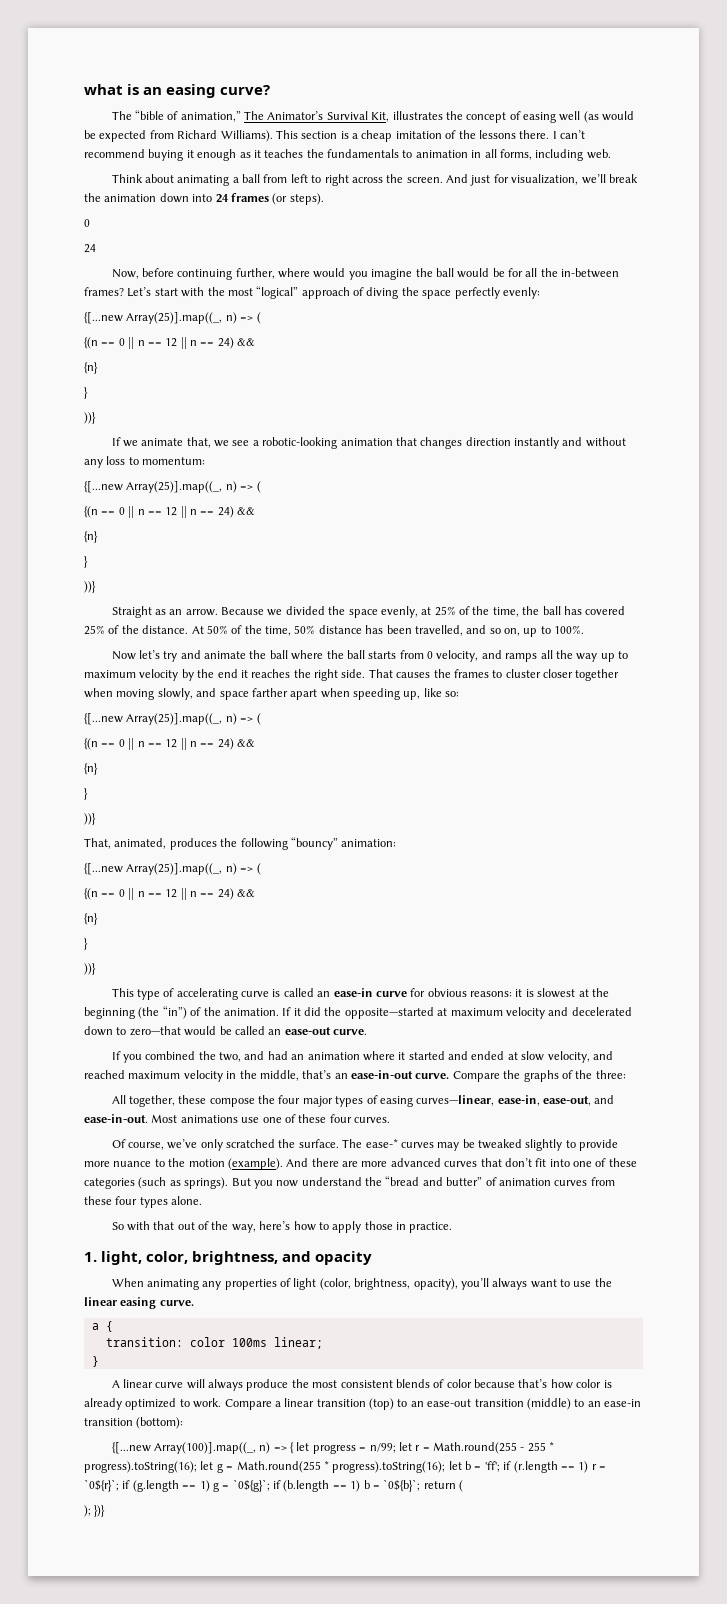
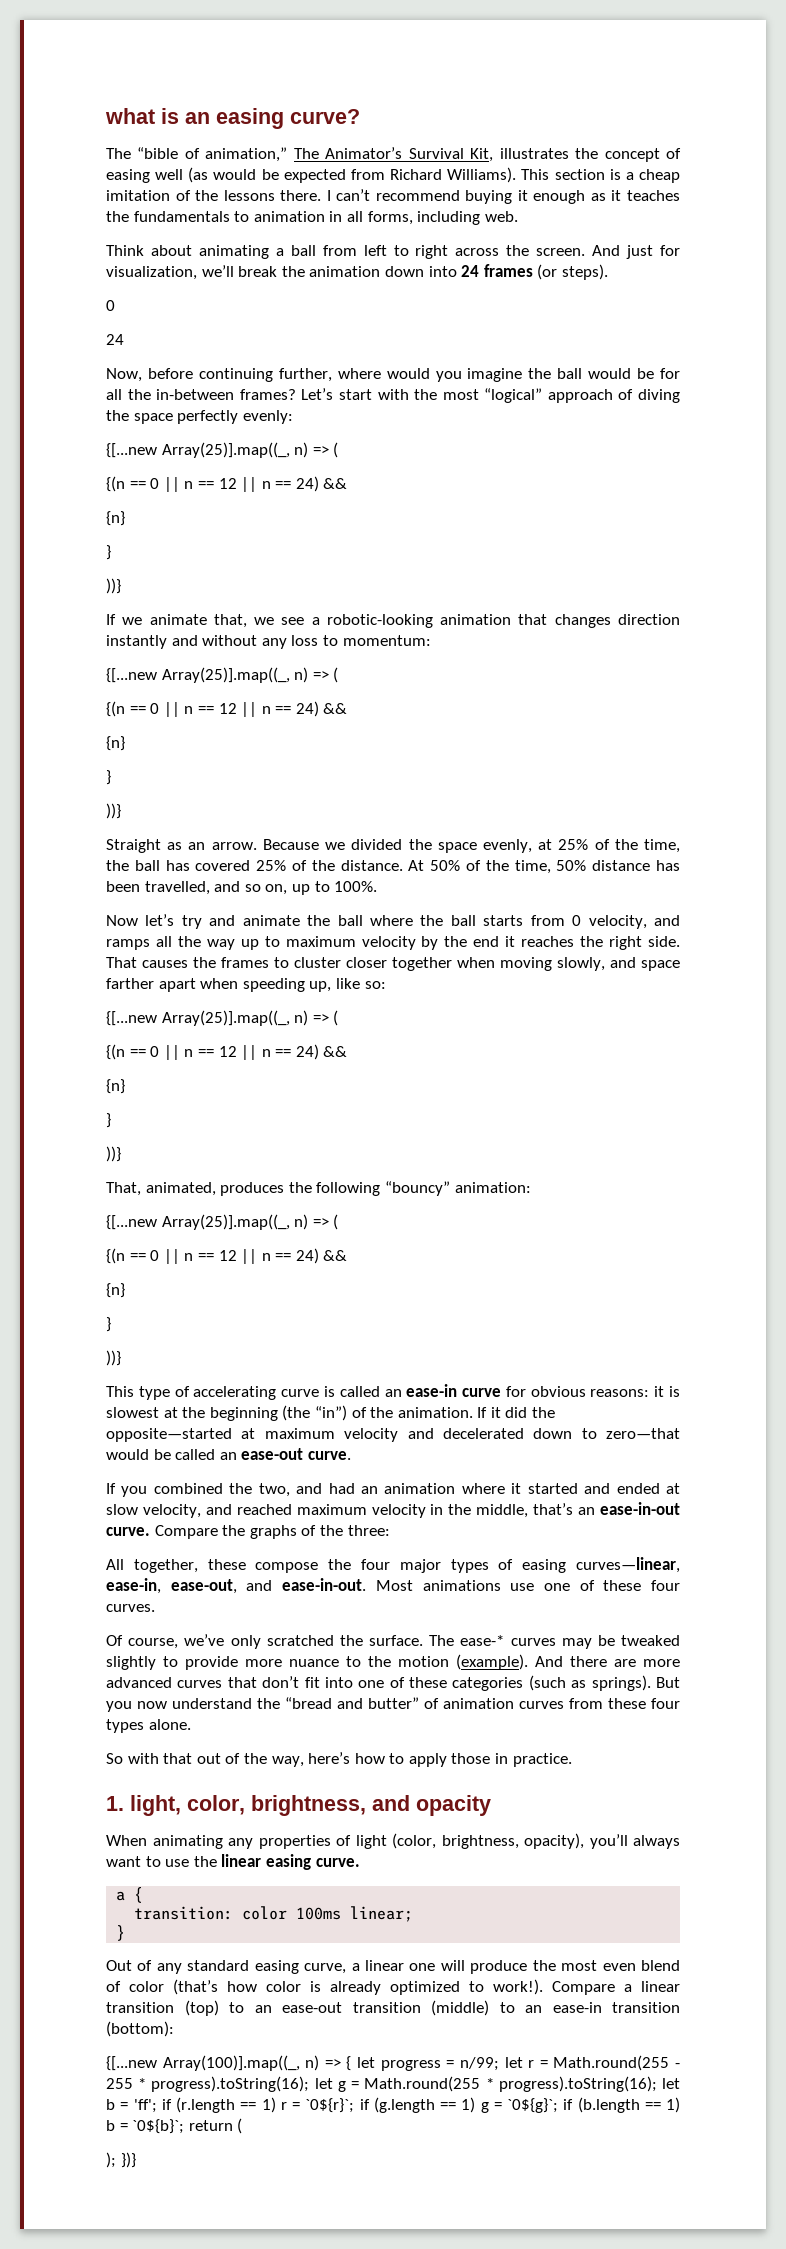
[111,1379,548,1391] A linear curve will always produce the most consistent blends of color because that’s -> [106,1960,681,1974] [106,1979,218,1995] Out of any standard easing curve, a linear one will produce the most even blend of color (that’s
[193,1398,222,1408] work. -> [493,1979,543,1995] work!).

